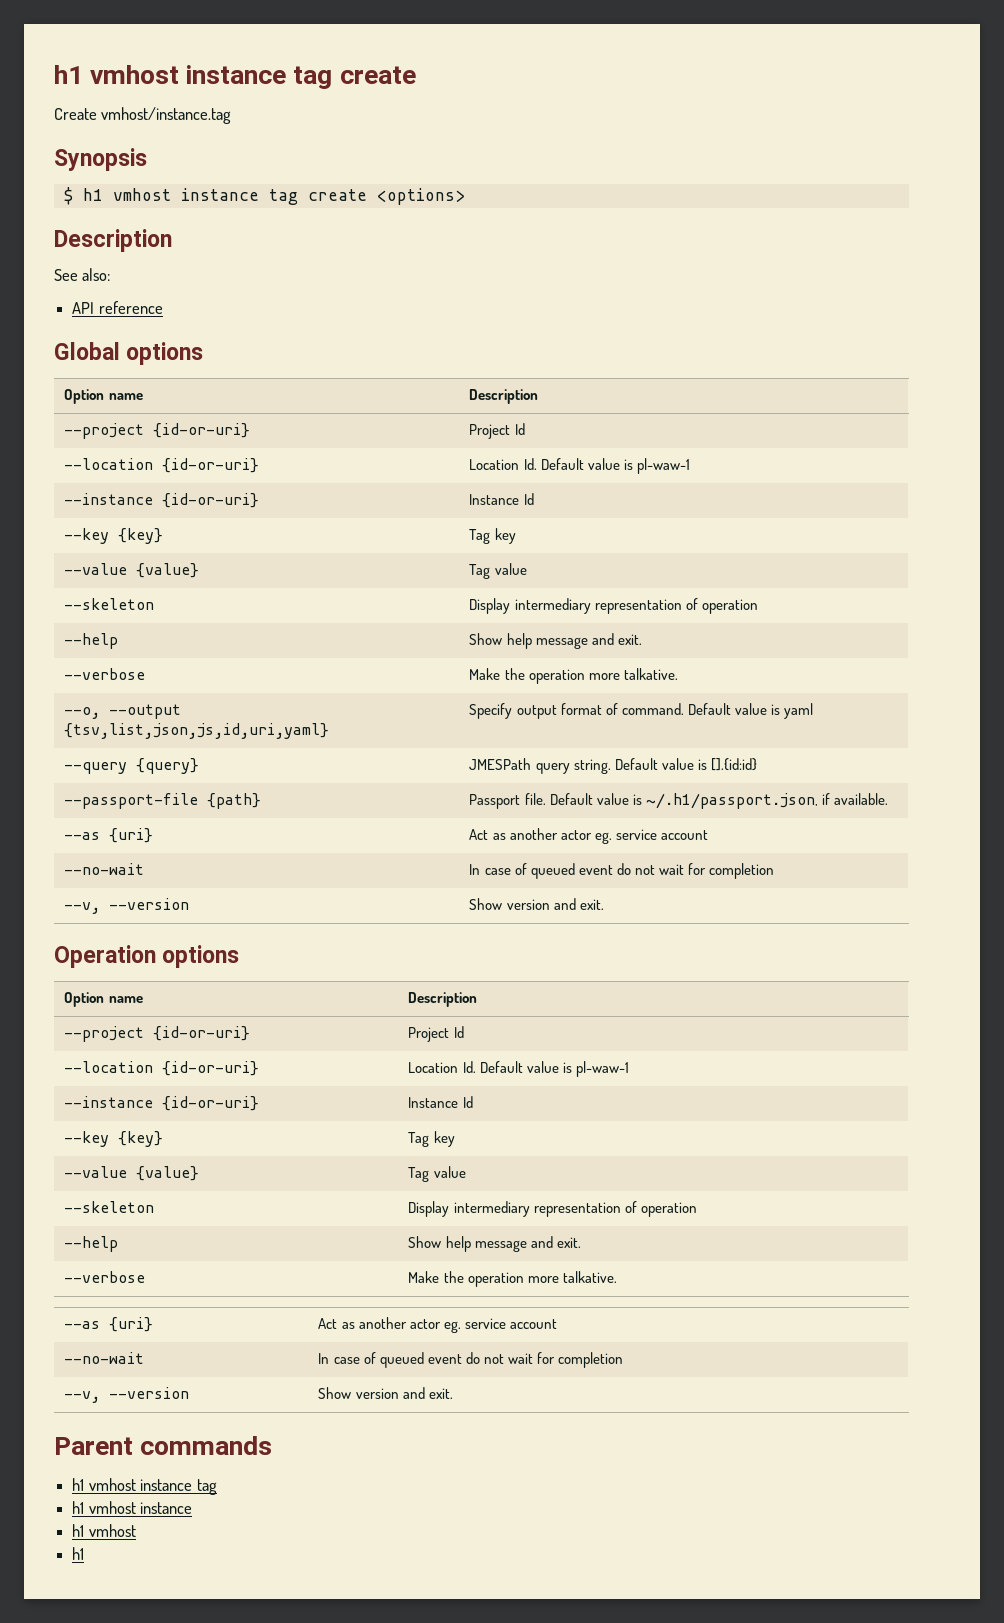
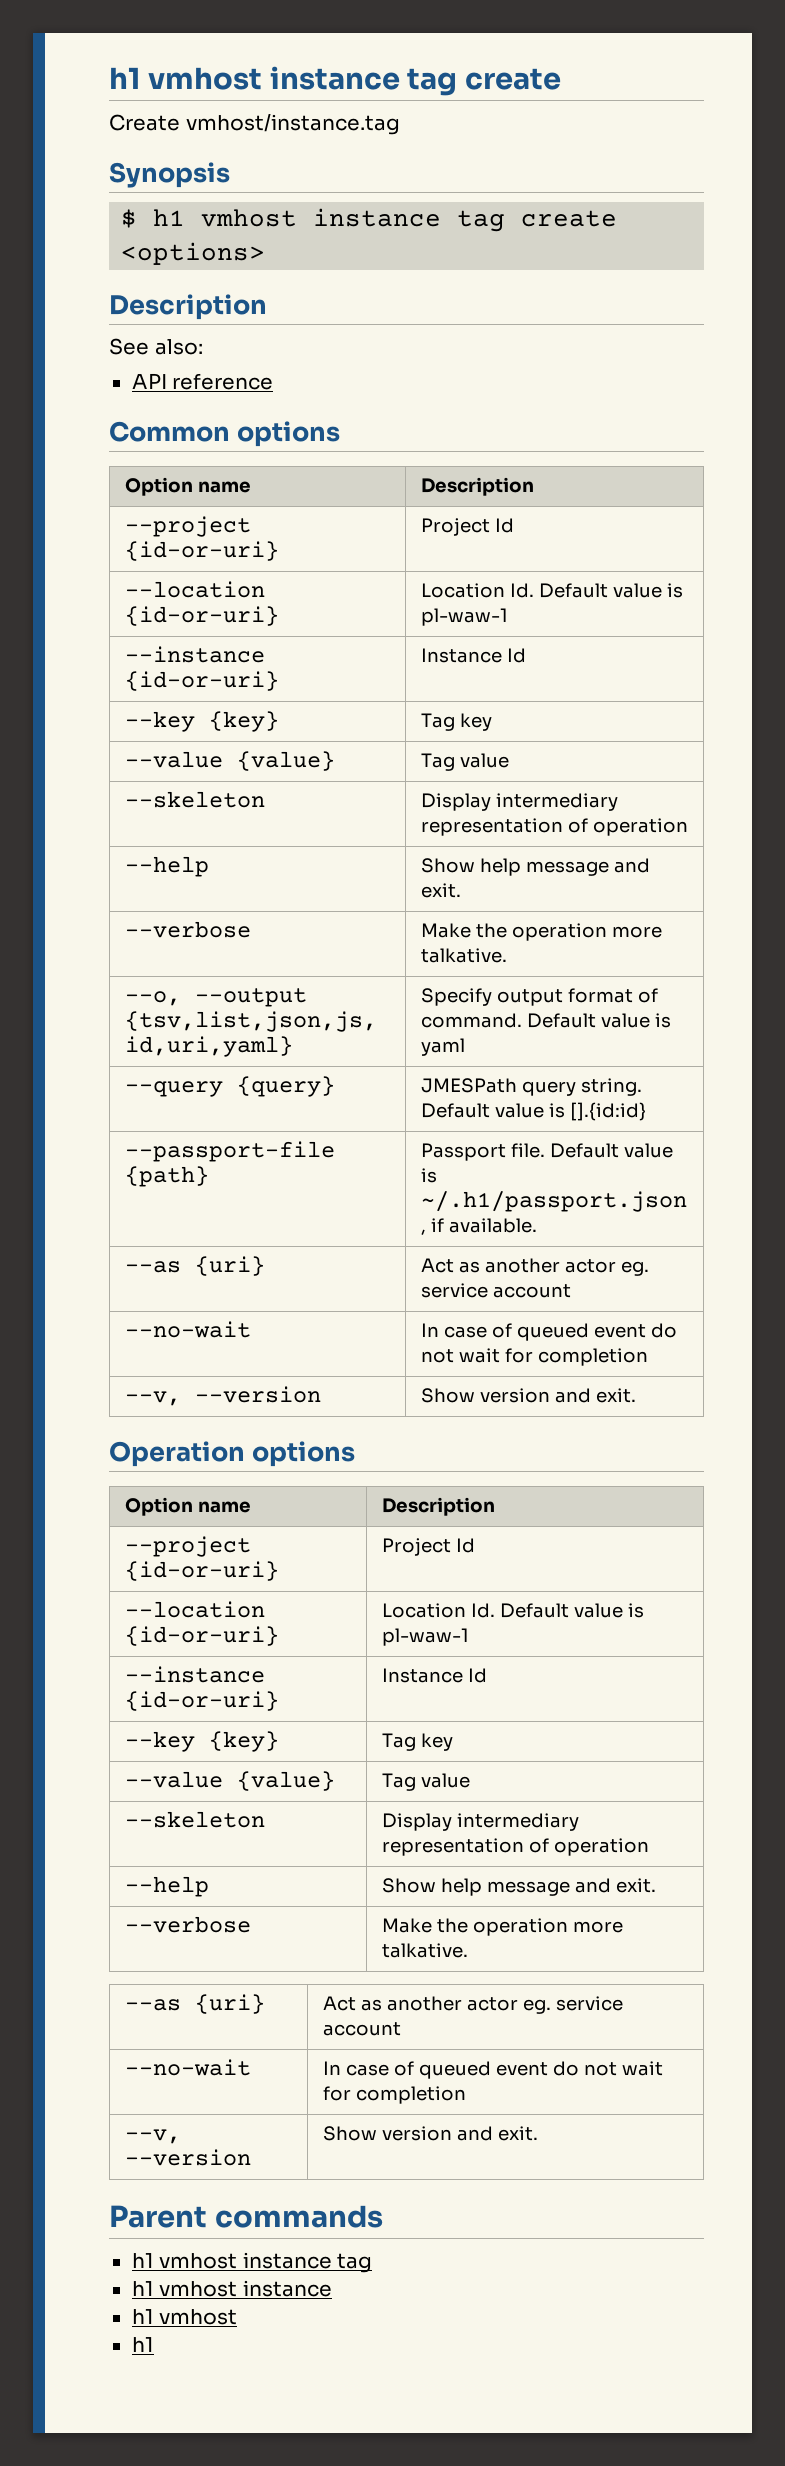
[54,342,120,360] Global -> [109,421,230,442] Common

